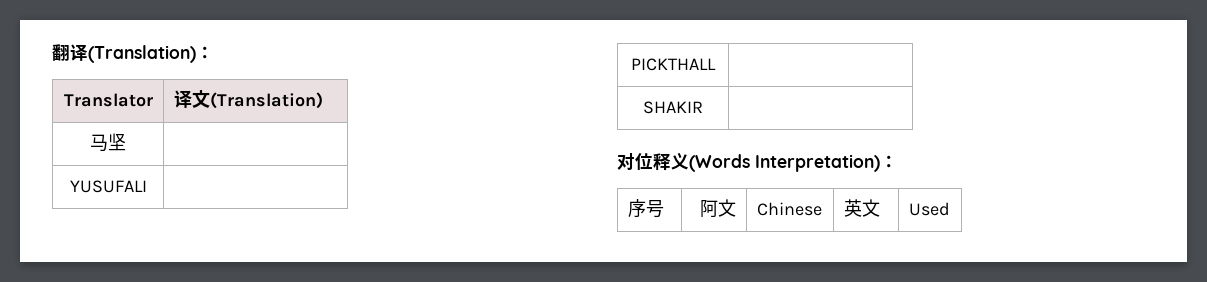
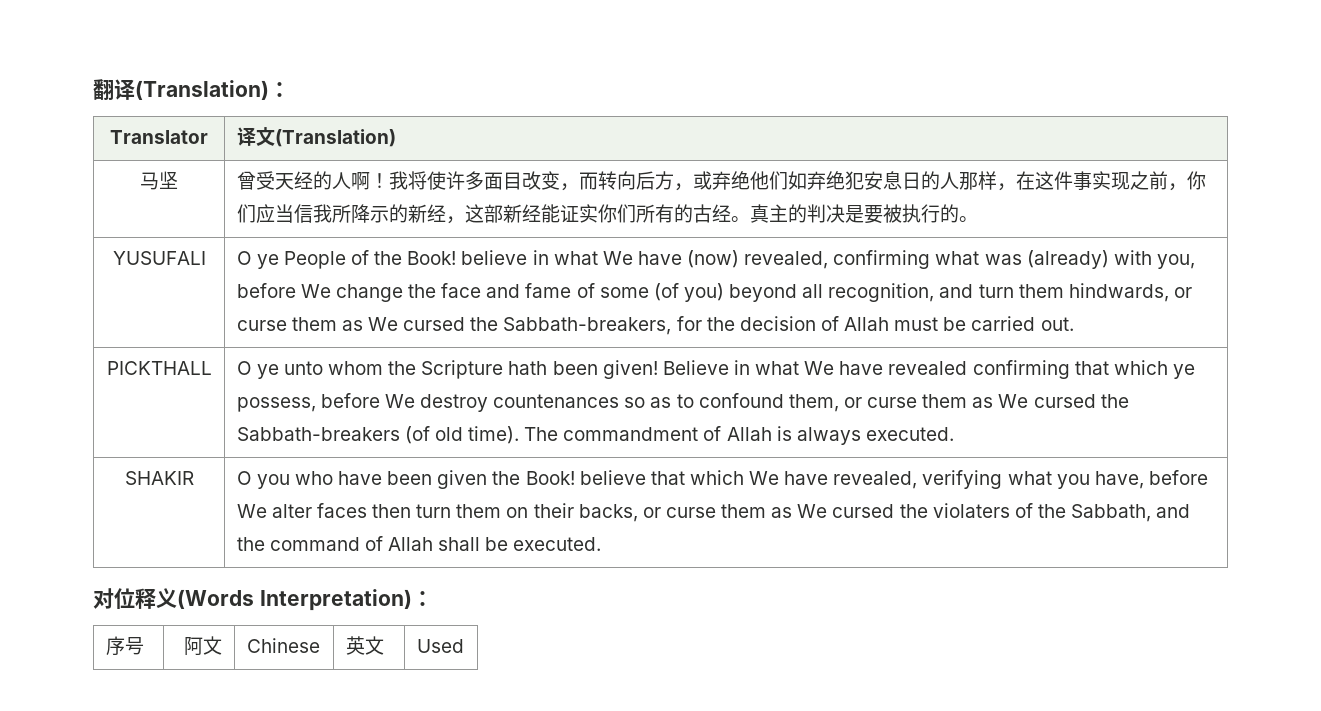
[69,180,147,193] [631,58,716,71] [643,101,703,114] // YUSUFALI | // PICKTHALL | // SHAKIR | -> [236,171,1206,191] [236,204,978,224] [112,251,206,265] [236,250,1195,269] [236,283,1192,302] [236,316,1074,335] [106,361,212,375] [236,360,1195,379] [236,393,1129,412] [236,426,954,445] [124,471,194,485] [236,470,1208,489] [236,503,1191,522] [236,536,602,551] 曾受天经的人啊！我将使许多面目改变，而转向后方，或弃绝他们如弃绝犯安息日的人那样，在这件事实现之前，你们应当信我所降示的新经，这部新经能证实你们所有的古经。真主的判决是要被执行的。 // YUSUFALI | O ye People of the Book! believe in what We have (now) revealed, confirming what was (already) with you, before We change the face and fame of some (of you) beyond all recognition, and turn them hindwards, or curse them as We cursed the Sabbath-breakers, for the decision of Allah must be carried out. // PICKTHALL | O ye unto whom the Scripture hath been given! Believe in what We have revealed confirming that which ye possess, before We destroy countenances so as to confound them, or curse them as We cursed the Sabbath-breakers (of old time). The commandment of Allah is always executed. // SHAKIR | O you who have been given the Book! believe that which We have revealed, verifying what you have, before We alter faces then turn them on their backs, or curse them as We cursed the violaters of the Sabbath, and the command of Allah shall be executed.

